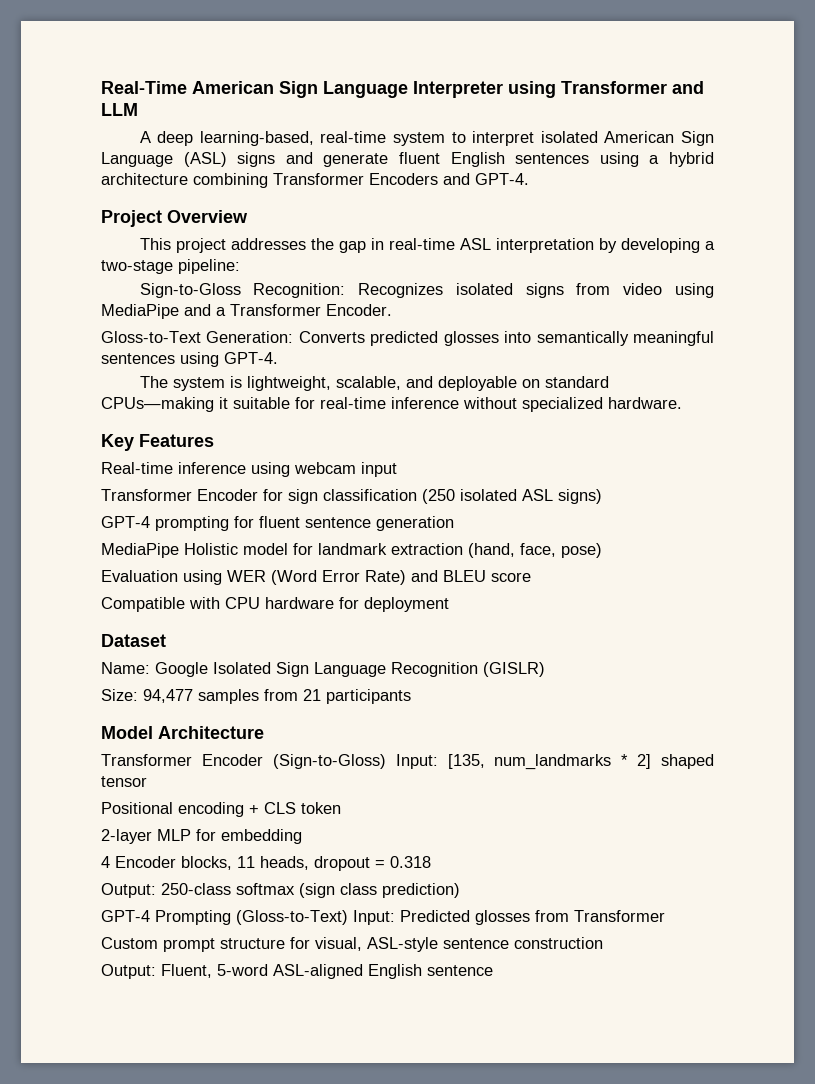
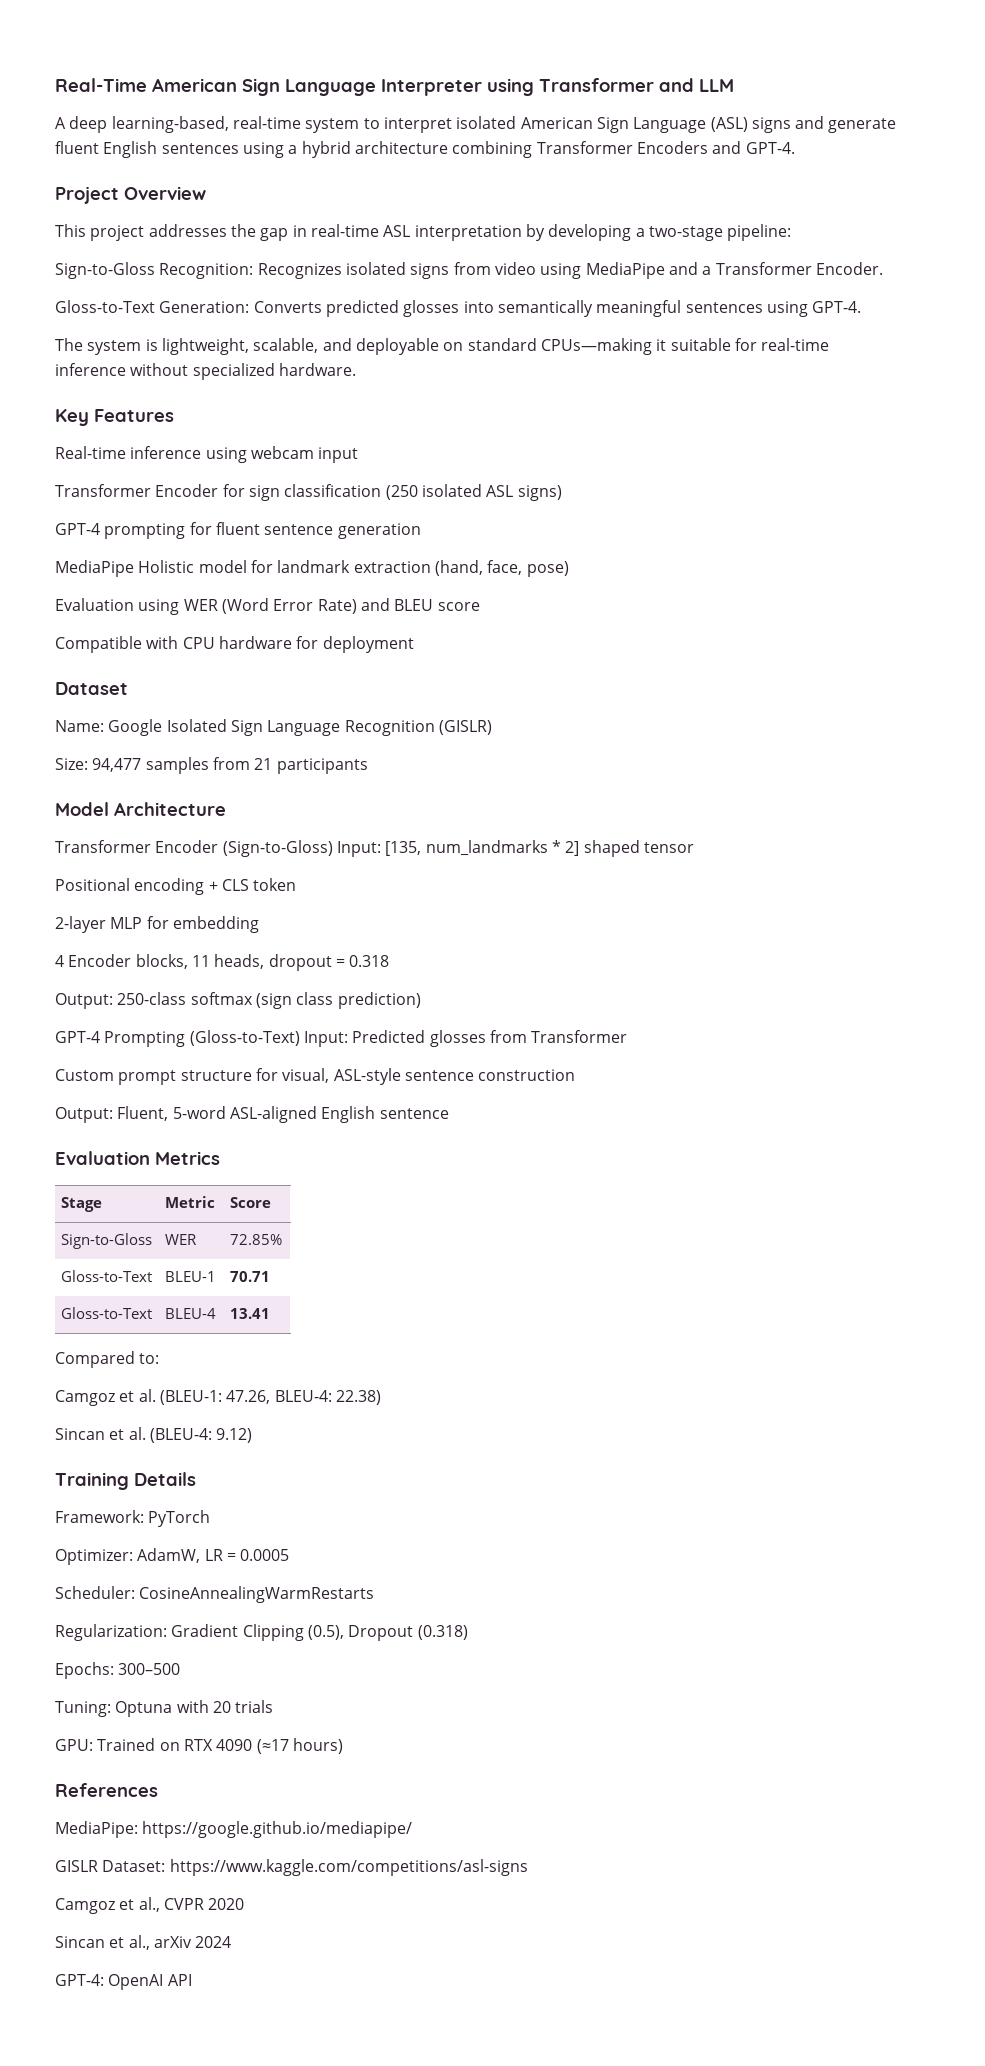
(493, 970) none -> [55,1151,220,1165] [61,1197,103,1212] [165,1196,216,1208] [230,1197,272,1208] [61,1233,153,1249] [165,1234,198,1245] [230,1234,283,1245] [61,1270,153,1282] [165,1271,217,1282] [230,1271,271,1282] [61,1307,153,1319] [165,1308,217,1319] [230,1308,271,1319] [55,1351,160,1368] [55,1389,381,1406] [55,1427,253,1443] [55,1472,196,1490] [55,1510,211,1527] [55,1548,290,1565] [55,1586,375,1603] [55,1624,468,1641] [55,1662,181,1679] [55,1700,274,1717] [55,1738,343,1754] [55,1783,158,1797] [55,1821,413,1838] [55,1859,528,1876] [55,1897,245,1914] [55,1935,232,1950] [55,1974,192,1990] // Evaluation Metrics // Stage | Metric | Score // Sign-to-Gloss | WER | 72.85% // Gloss-to-Text | BLEU-1 | 70.71 // Gloss-to-Text | BLEU-4 | 13.41 // Compared to: // Camgoz et al. (BLEU-1: 47.26, BLEU-4: 22.38) // Sincan et al. (BLEU-4: 9.12) // Training Details // Framework: PyTorch // Optimizer: AdamW, LR = 0.0005 // Scheduler: CosineAnnealingWarmRestarts // Regularization: Gradient Clipping (0.5), Dropout (0.318) // Epochs: 300–500 // Tuning: Optuna with 20 trials // GPU: Trained on RTX 4090 (≈17 hours) // References // MediaPipe: https://google.github.io/mediapipe/ // GISLR Dataset: https://www.kaggle.com/competitions/asl-signs // Camgoz et al., CVPR 2020 // Sincan et al., arXiv 2024 // GPT-4: OpenAI API

